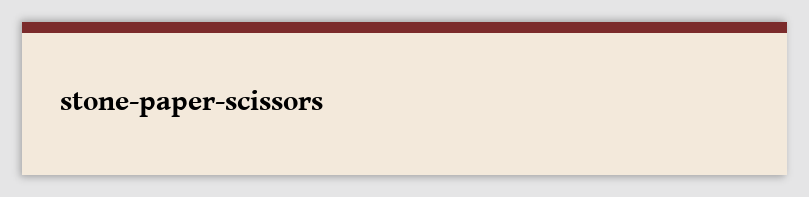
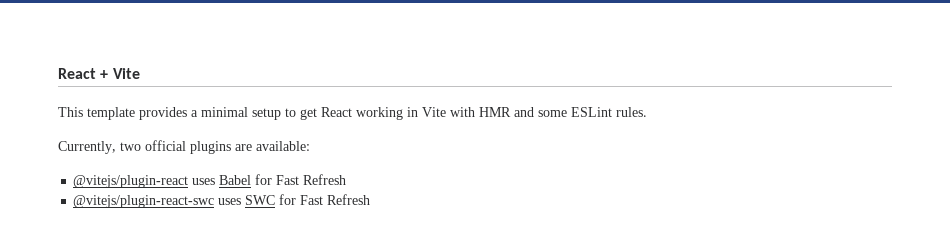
[60,90,323,117] stone-paper-scissors -> [58,68,140,79] [58,107,647,120] [58,140,310,154] [73,174,347,188] [73,194,371,208] React + Vite // This template provides a minimal setup to get React working in Vite with HMR and some ESLint rules. // Currently, two official plugins are available: // @vitejs/plugin-react uses Babel for Fast Refresh // @vitejs/plugin-react-swc uses SWC for Fast Refresh

